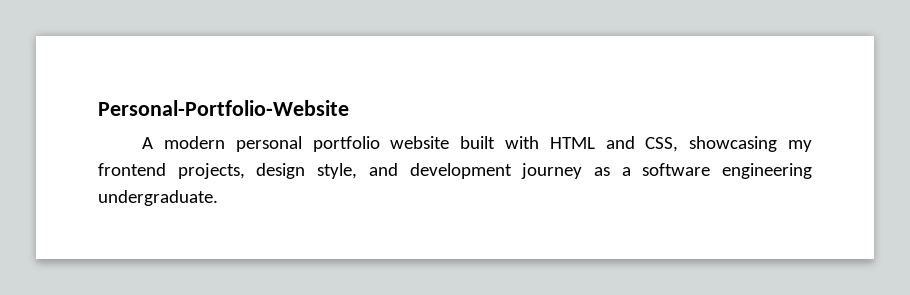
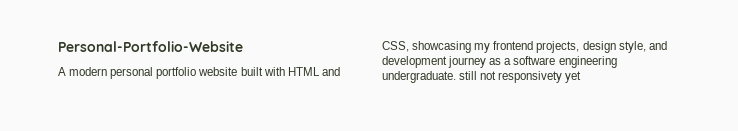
(218, 198) none -> [459,71,582,83] still not responsivety yet

